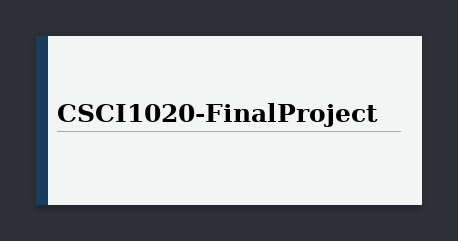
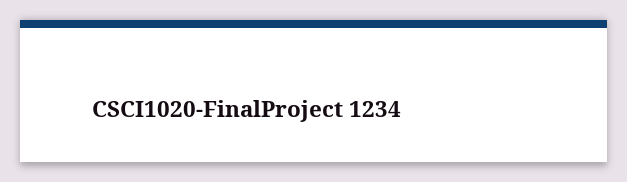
(378, 115) none -> [349,101,402,117] 1234

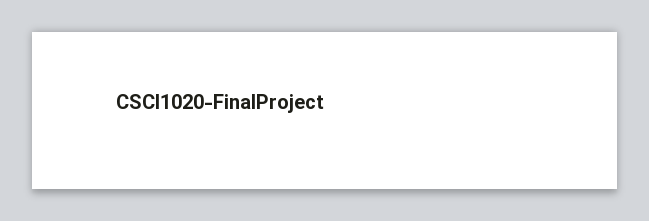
[349,101,402,117] 1234 -> (324, 103) none

